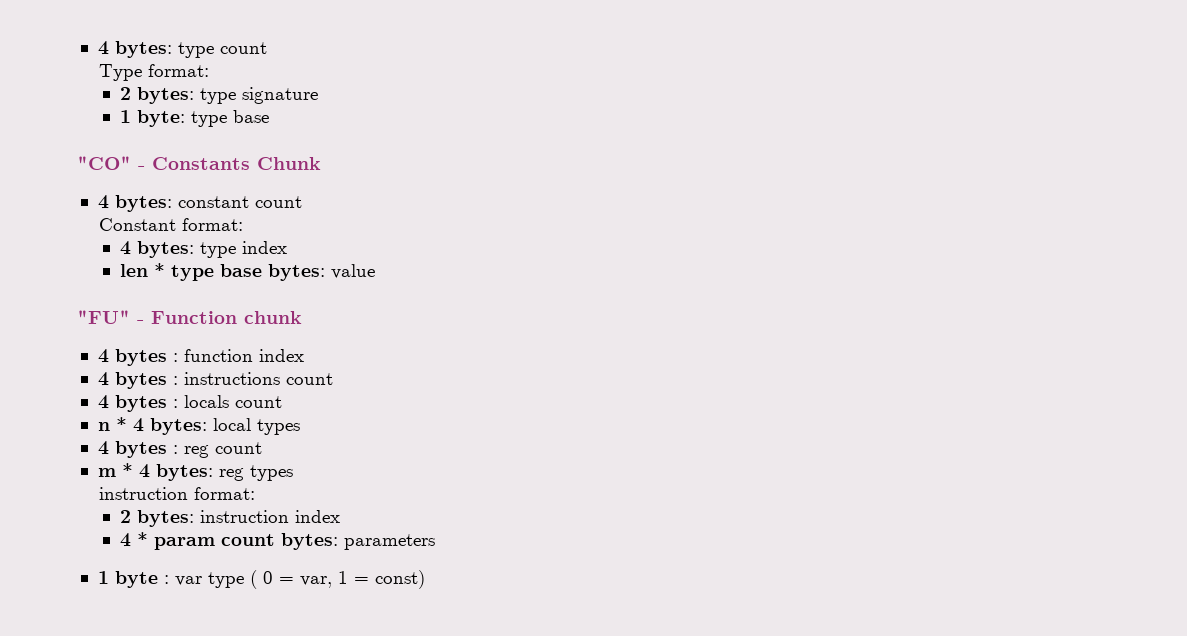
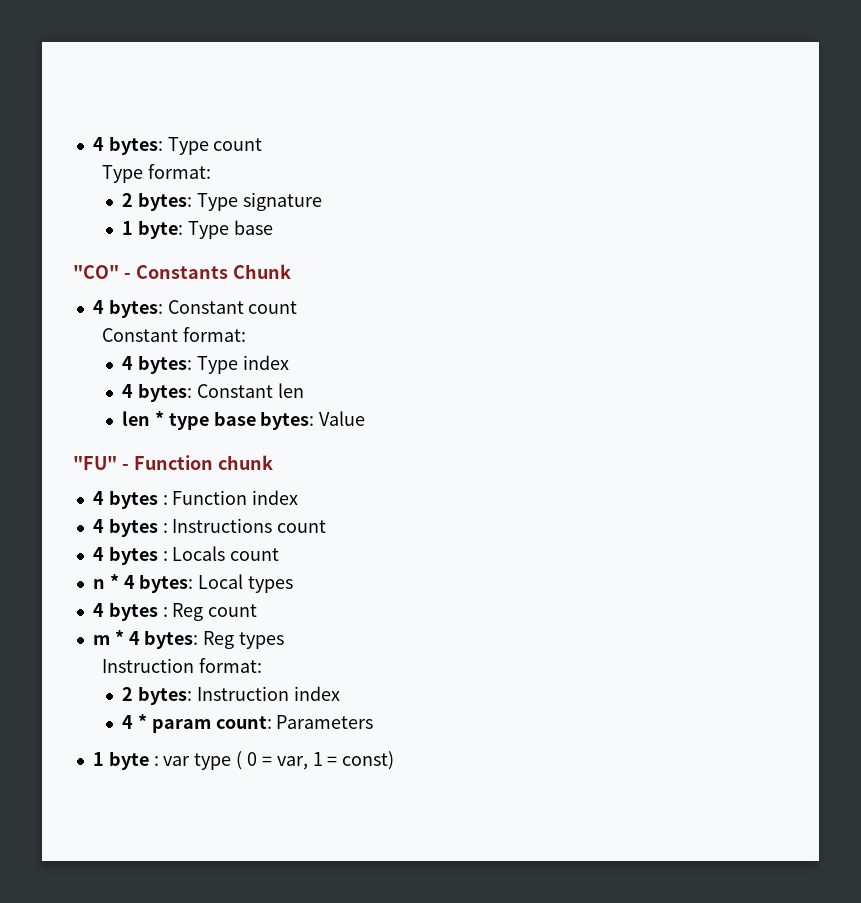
[97,41,214,58] 4 bytes: type -> [92,136,209,155] 4 bytes: Type
[199,88,236,104] type -> [196,193,238,211] Type
[190,111,227,127] type -> [187,221,229,239] Type
[177,196,249,208] constant -> [167,300,244,314] Constant
[199,241,287,258] type index -> [196,355,289,374] [121,383,304,402] Type index // 4 bytes: Constant len
[330,264,375,279] value -> [319,411,366,426] Value
[183,349,253,362] function -> [172,490,248,505] Function
[183,372,280,385] instructions -> [172,518,273,533] Instructions
[183,395,229,408] locals -> [172,546,226,561] Locals
[212,418,251,431] local -> [198,574,244,589] Local
[183,445,209,458] reg -> [172,603,204,621] Reg
[218,465,293,481] [98,487,255,500] [119,510,289,527] reg types // instruction format: // 2 bytes: instruction -> [203,631,285,649] [102,658,263,673] [121,686,289,705] Reg types // Instruction format: // 2 bytes: Instruction
[220,533,435,550] count bytes: parameters -> [215,715,374,729] count: Parameters

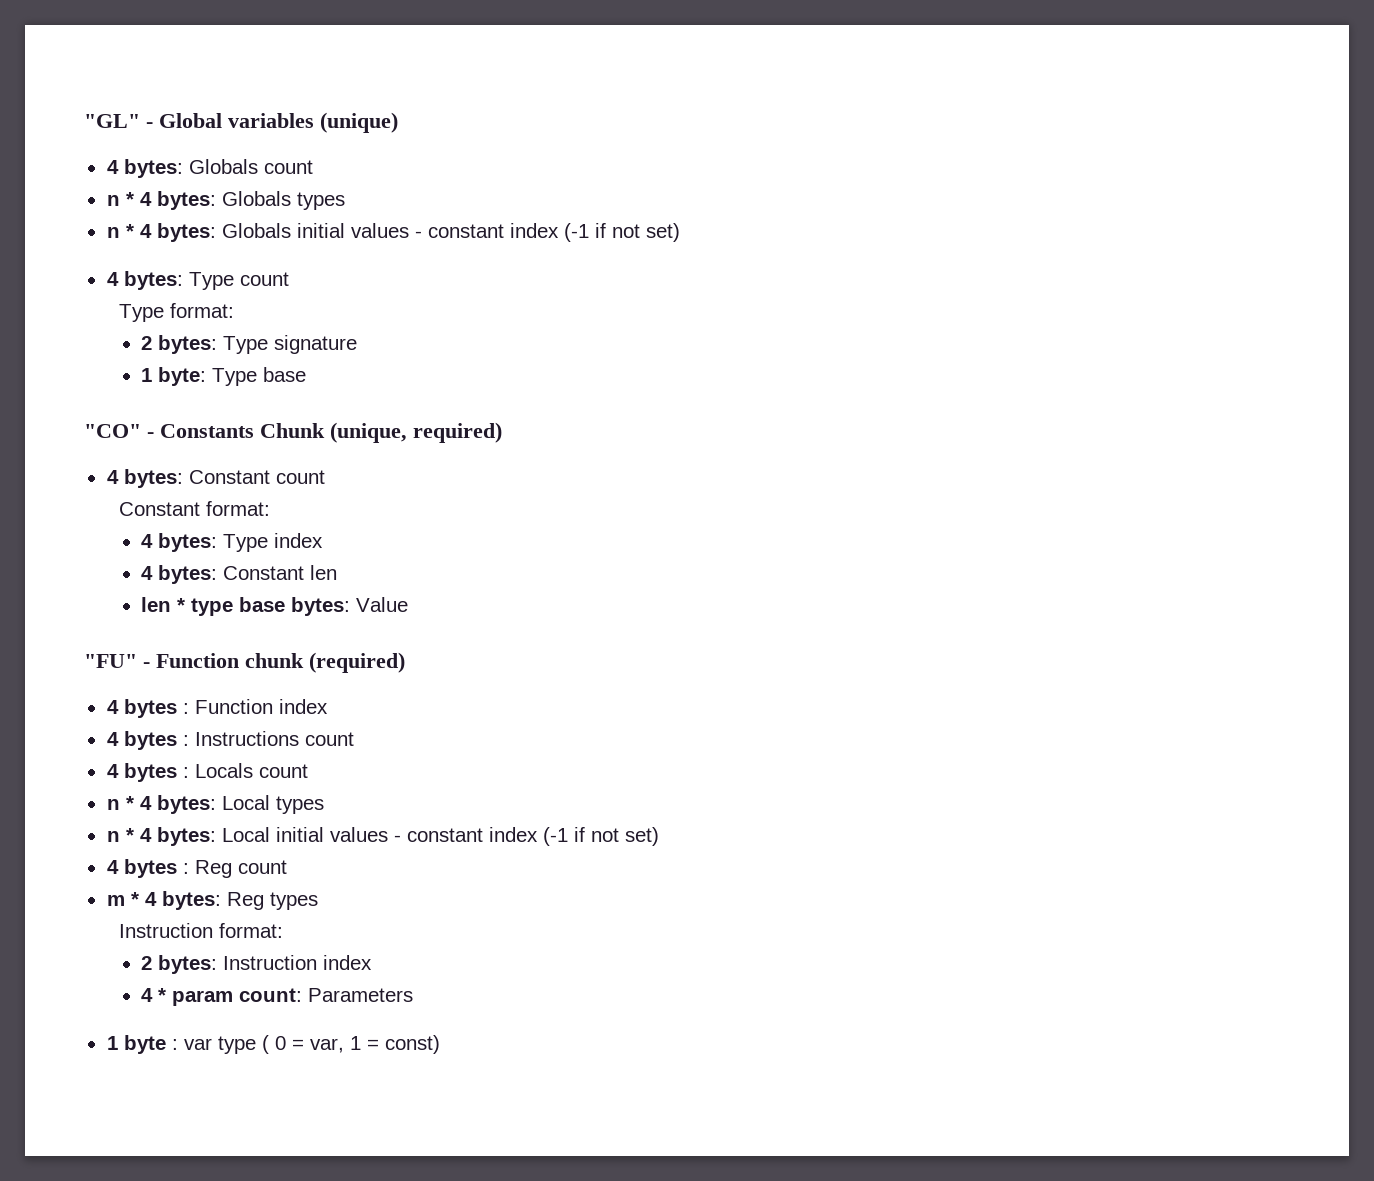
(92, 144) none -> [84,112,398,133] [106,159,313,178] [106,191,345,210] [106,223,680,242] "GL" - Global variables (unique) // 4 bytes: Globals count // n * 4 bytes: Globals types // n * 4 bytes: Globals initial values - constant index (-1 if not set) //
(291, 271) none -> [330,422,502,443] (unique, required)
(273, 462) none -> [309,652,405,673] (required)
(294, 584) none -> [106,827,659,846] // n * 4 bytes: Local initial values - constant index (-1 if not set)

